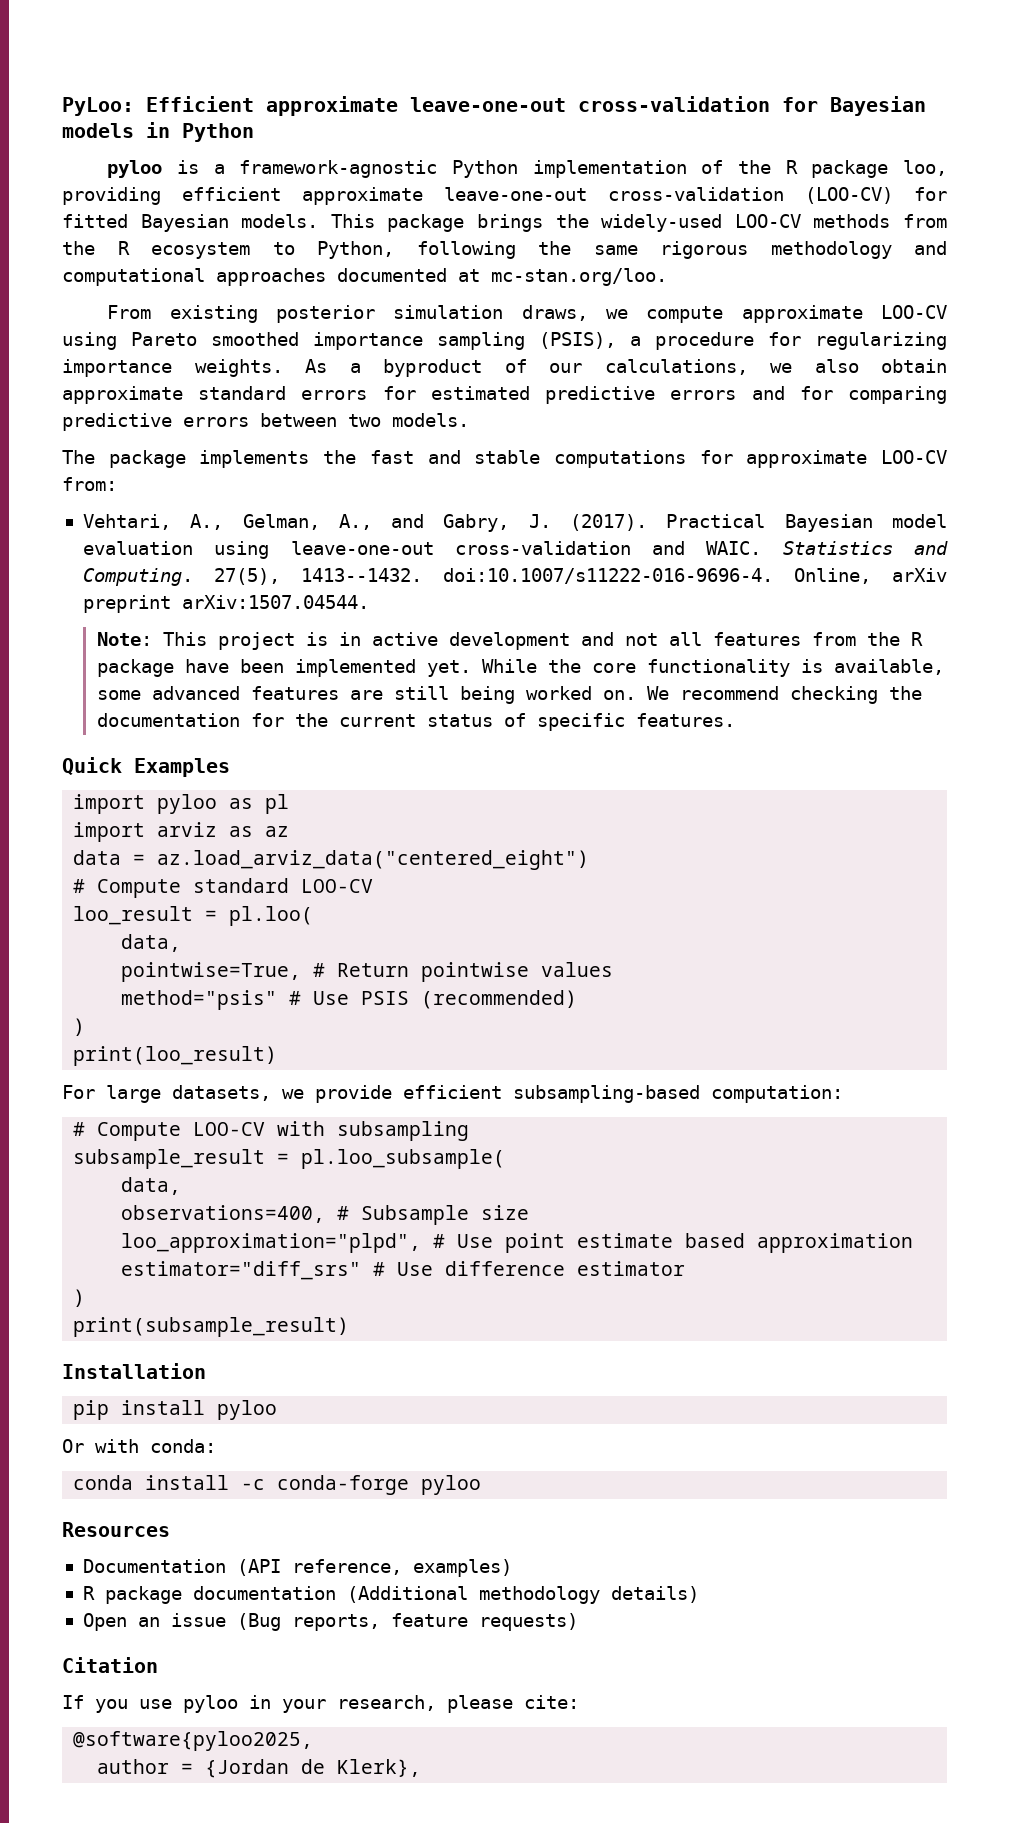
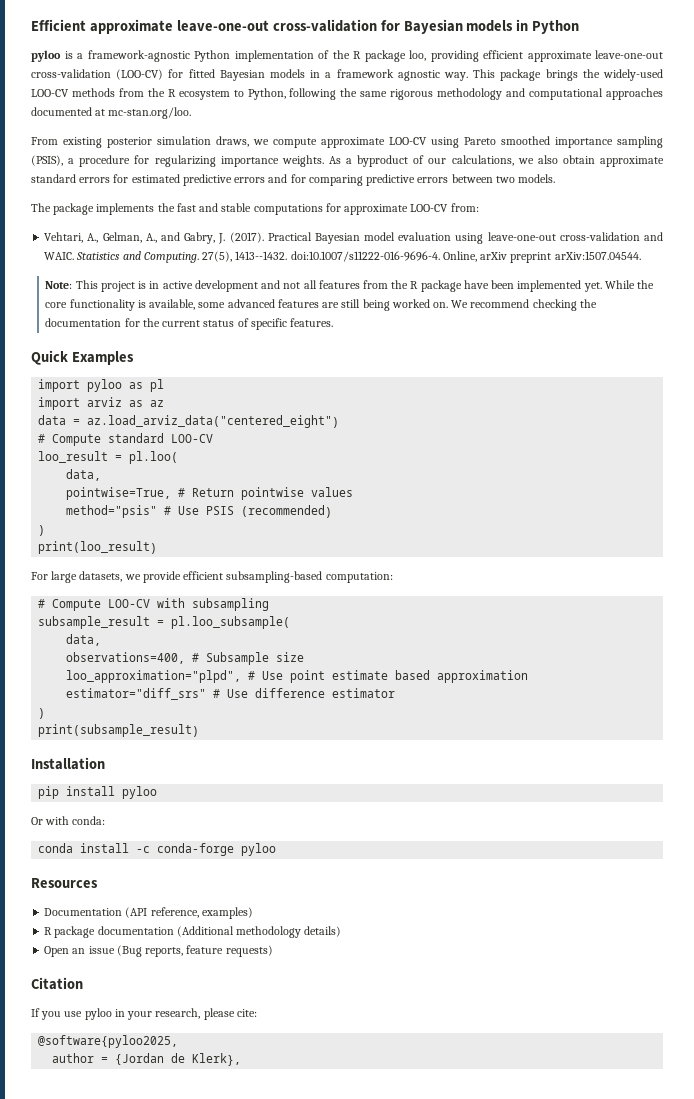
[62,97,134,116] PyLoo: -> (31, 25) none
[241,214,319,228] models. -> [269,69,468,81] models in a framework agnostic way.

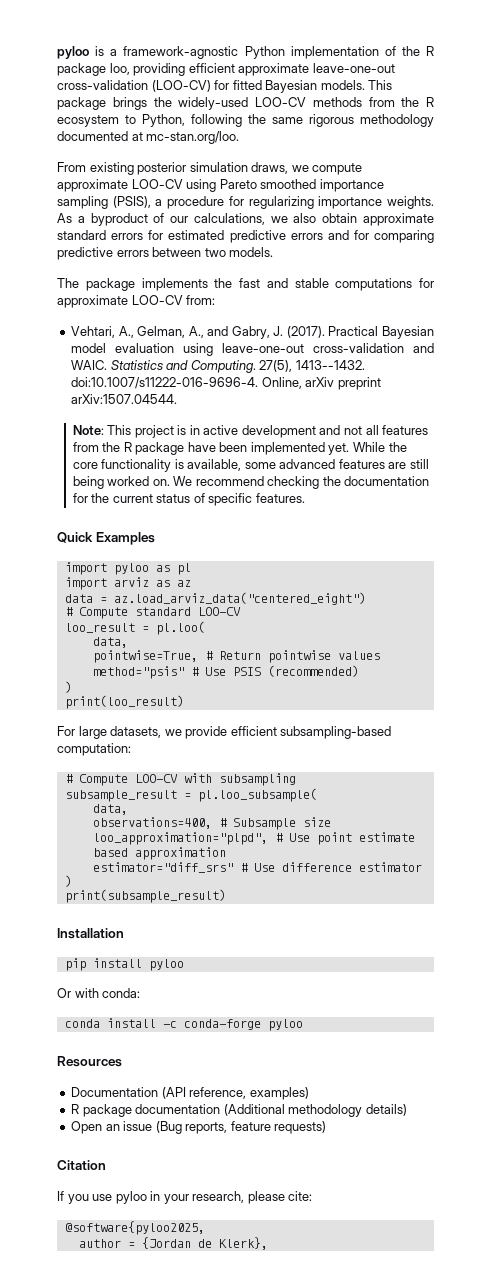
[31,19,580,34] Efficient approximate leave-one-out cross-validation for Bayesian models in Python // -> (57, 52) none
[269,69,468,81] models in a framework agnostic way. -> [320,80,365,90] models.
[506,88,663,100] and computational approaches -> (434, 120) none

